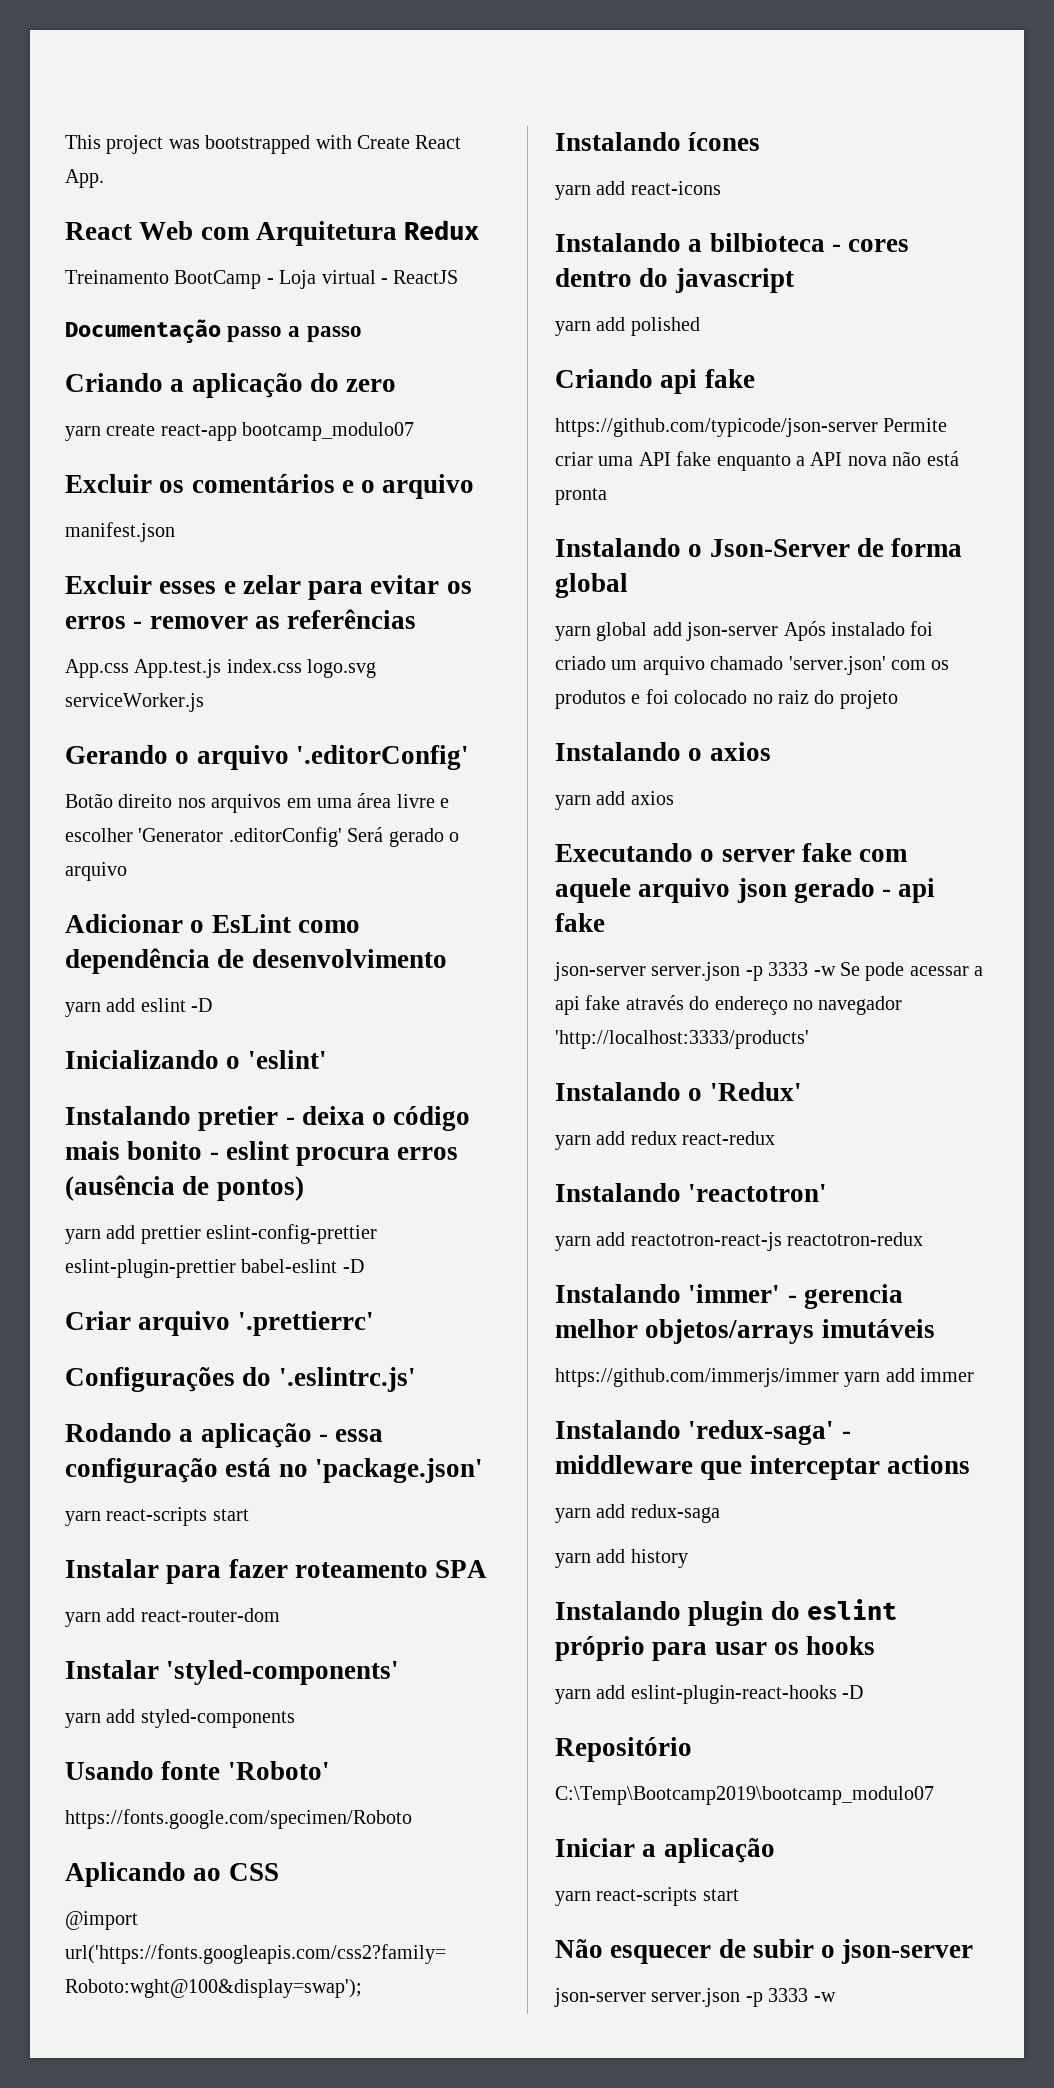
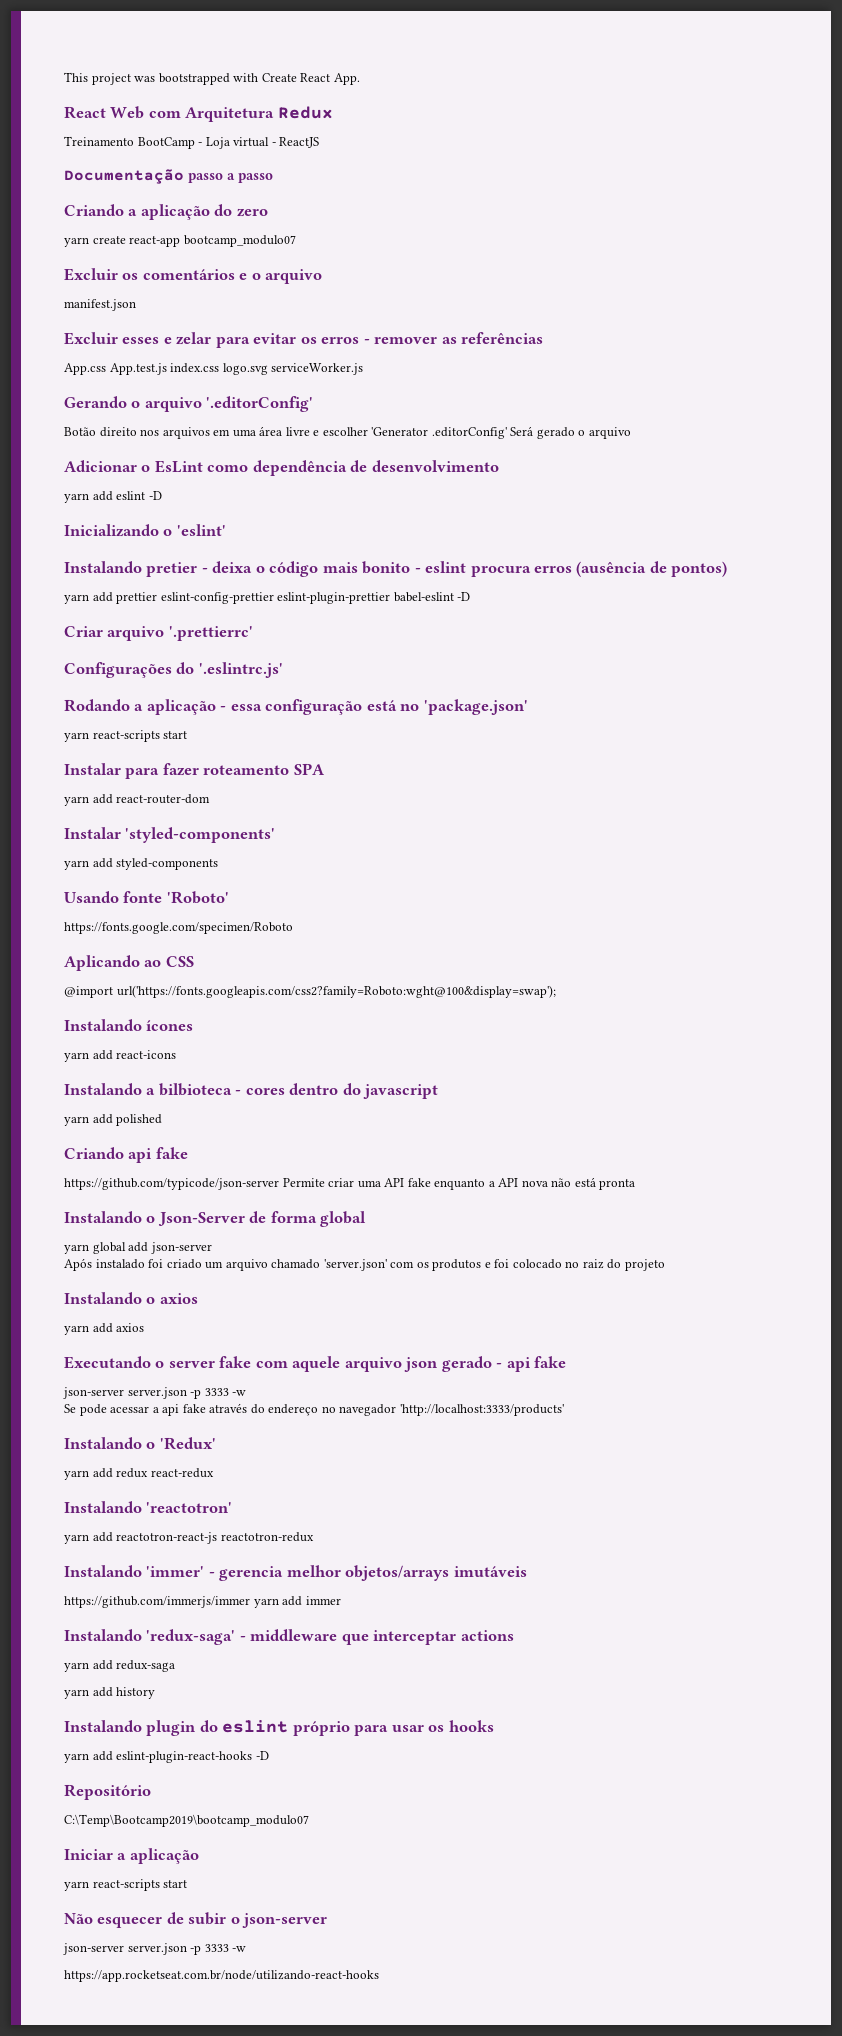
(779, 631) none -> (212, 1248) //
(836, 971) none -> (247, 1393) //
(836, 1997) none -> [64,1970,379,1982] // https://app.rocketseat.com.br/node/utilizando-react-hooks

